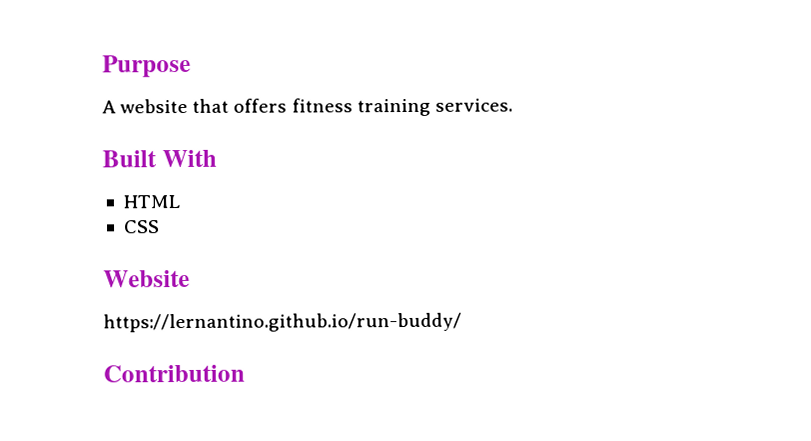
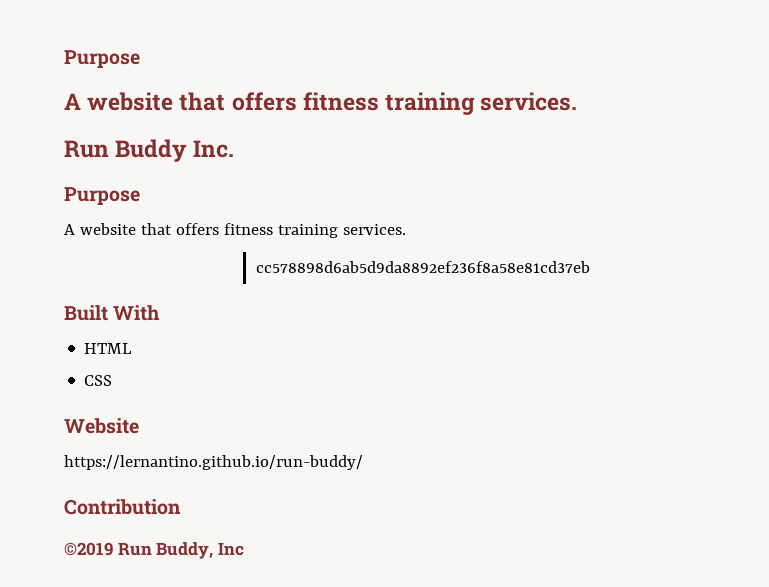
[102,54,191,78] [102,98,513,117] Purpose // A website that offers fitness training services. -> [64,50,140,68] [64,92,578,115] [64,139,235,162] [64,187,140,205] [64,223,406,238] [256,261,591,273] Purpose // A website that offers fitness training services. // Run Buddy Inc. // Purpose // A website that offers fitness training services. // cc578898d6ab5d9da8892ef236f8a58e81cd37eb
(245, 373) none -> [64,542,244,559] // ©2019 Run Buddy, Inc

